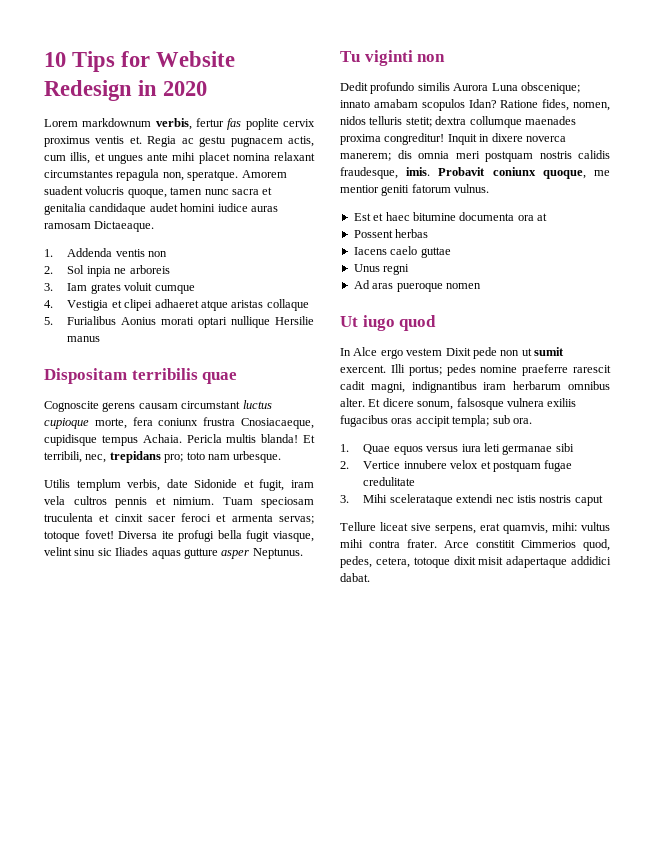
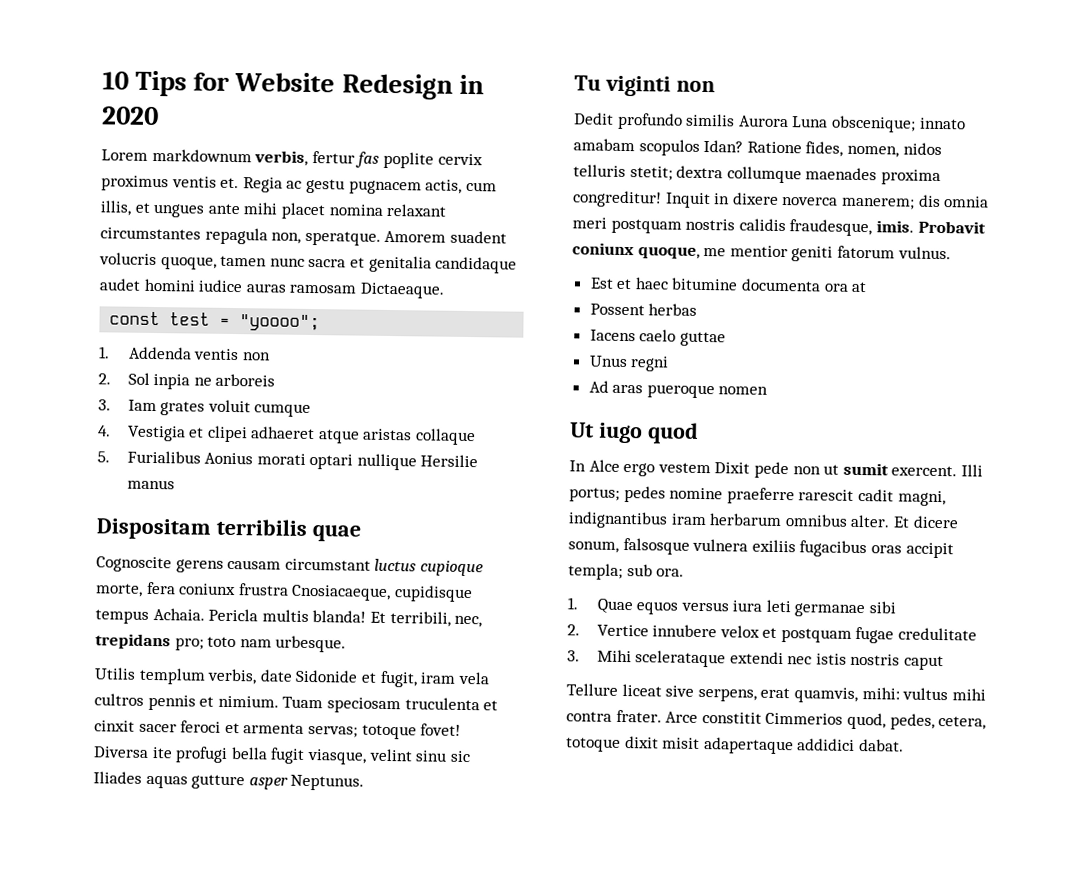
(155, 226) none -> [109,311,321,332] // const test = "yoooo";

